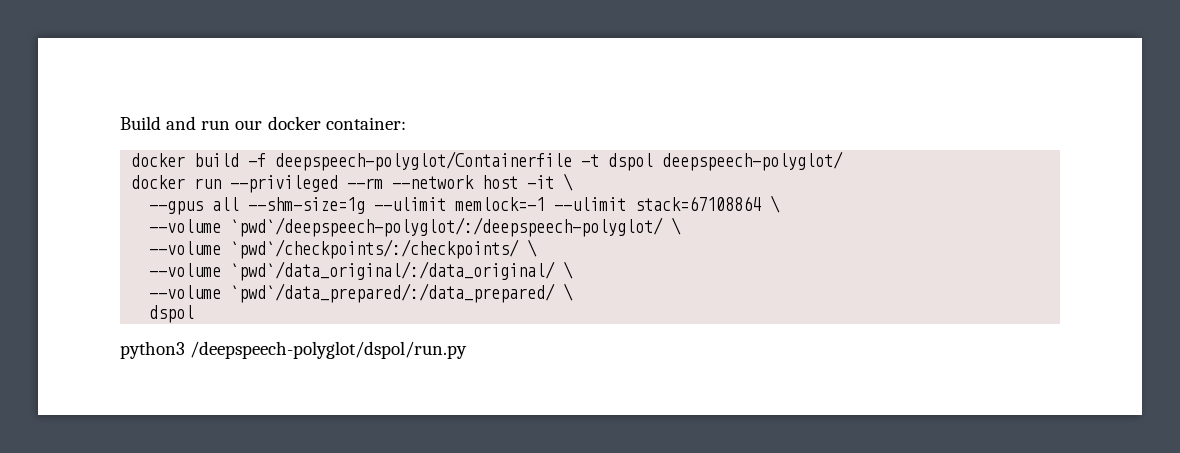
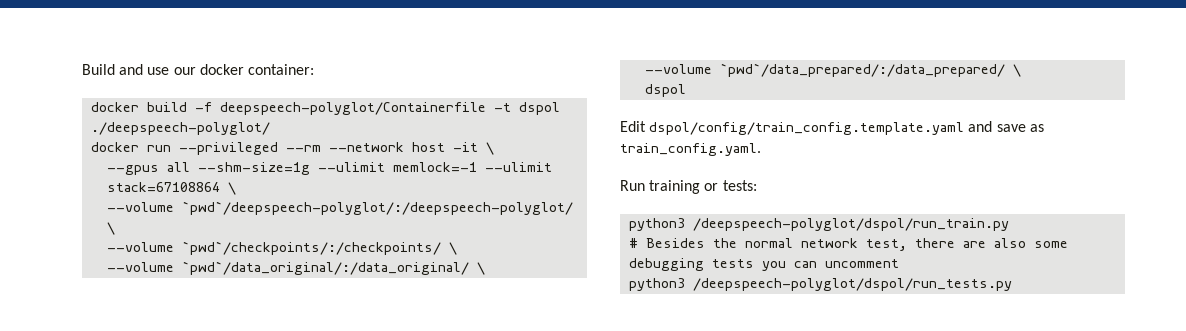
[201,120,231,130] run -> [147,67,170,75] use
[662,151,844,171] deepspeech-polyglot/ -> [91,122,271,135] ./deepspeech-polyglot/
[120,341,468,359] python3 /deepspeech-polyglot/dspol/run.py -> [620,121,1044,135] [620,143,761,156] [620,180,757,194] [629,218,1010,231] [629,238,1069,251] [629,258,900,271] [629,278,1013,291] Edit dspol/config/train_config.template.yaml and save as train_config.yaml. // Run training or tests: // python3 /deepspeech-polyglot/dspol/run_train.py // # Besides the normal network test, there are also some debugging tests you can uncomment // python3 /deepspeech-polyglot/dspol/run_tests.py

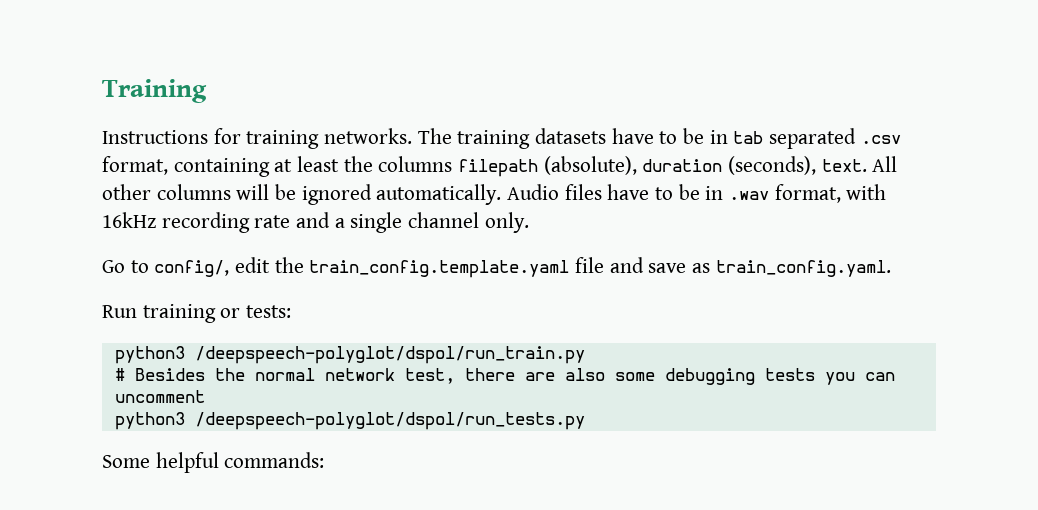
[82,64,314,75] [91,102,561,115] [91,122,271,135] [91,142,495,155] [107,162,553,175] [107,182,237,195] [107,201,574,215] [107,222,116,235] [107,241,458,255] [107,261,486,275] [645,63,1022,77] [645,84,687,97] [620,121,965,135] Build and use our docker container: // docker build -f deepspeech-polyglot/Containerfile -t dspol ./deepspeech-polyglot/ // docker run --privileged --rm --network host -it \ // --gpus all --shm-size=1g --ulimit memlock=-1 --ulimit stack=67108864 \ // --volume `pwd`/deepspeech-polyglot/:/deepspeech-polyglot/ \ // --volume `pwd`/checkpoints/:/checkpoints/ \ // --volume `pwd`/data_original/:/data_original/ \ // --volume `pwd`/data_prepared/:/data_prepared/ \ // dspol // Edit dspol/config/train_config.template.yaml -> [102,79,207,103] [102,128,901,149] [102,156,898,177] [102,184,887,205] [102,212,529,233] [102,257,605,278] Training // Instructions for training networks. The training datasets have to be in tab separated .csv format, containing at least the columns filepath (absolute), duration (seconds), text. All other columns will be ignored automatically. Audio files have to be in .wav format, with 16kHz recording rate and a single channel only. // Go to config/, edit the train_config.template.yaml file
(1013, 284) none -> [102,452,325,473] // Some helpful commands:

